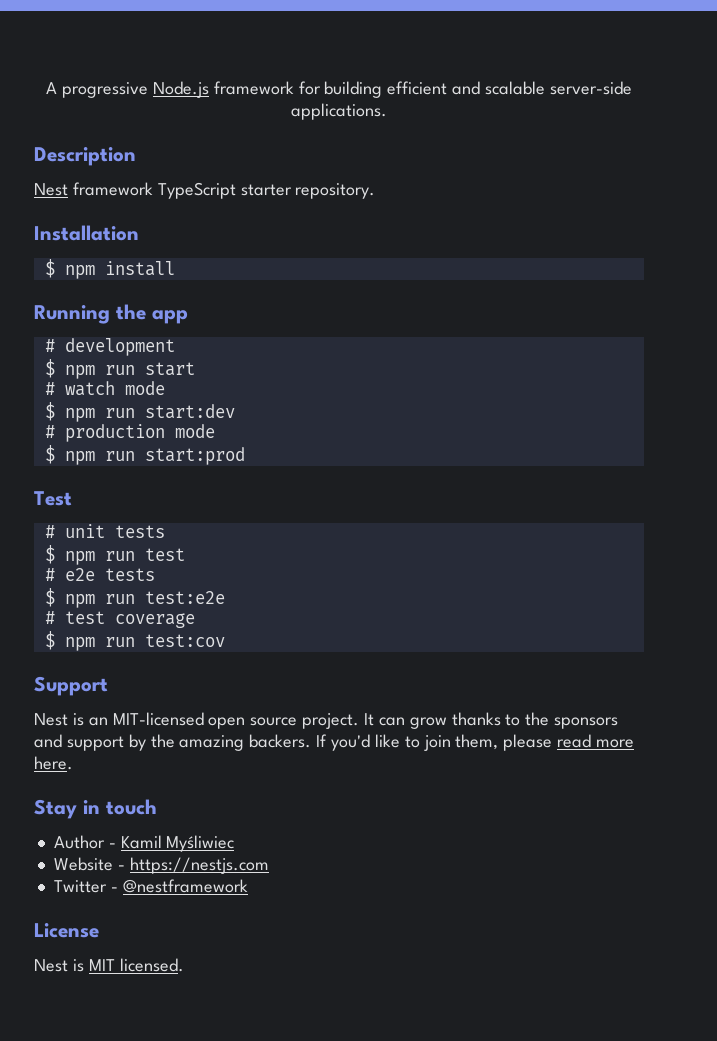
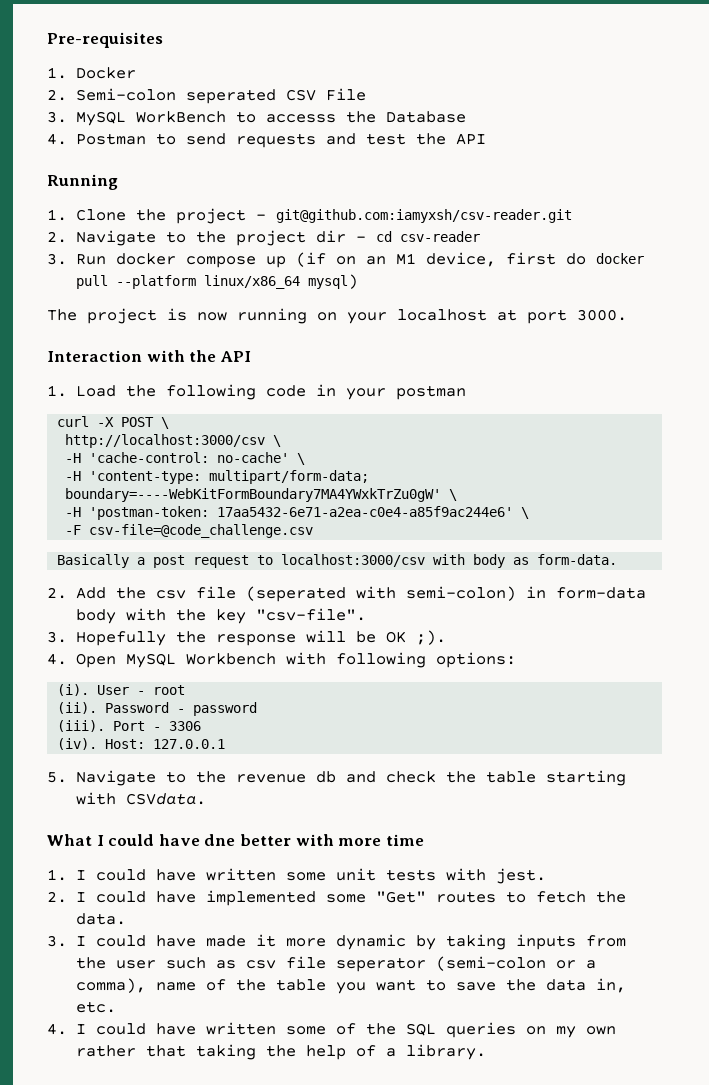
[46,81,632,98] [291,103,387,120] [34,147,136,166] [34,182,376,199] [34,225,139,241] [44,259,175,279] [34,304,188,324] [44,338,175,356] [44,359,195,379] [44,381,165,396] [44,402,235,422] [44,424,215,442] [44,445,245,465] [34,491,72,506] [44,524,165,538] [44,545,185,565] [44,568,155,581] [44,588,225,608] [44,611,195,628] [44,631,225,651] [34,676,108,696] [34,712,619,729] [34,734,635,751] [34,756,73,770] [34,799,157,819] [53,835,235,852] [53,857,269,874] [53,879,248,893] [34,923,99,938] [34,958,184,972] A progressive Node.js framework for building efficient and scalable server-side applications. // Description // Nest framework TypeScript starter repository. // Installation // $ npm install // Running the app // # development // $ npm run start // # watch mode // $ npm run start:dev // # production mode // $ npm run start:prod // Test // # unit tests // $ npm run test // # e2e tests // $ npm run test:e2e // # test coverage // $ npm run test:cov // Support // Nest is an MIT-licensed open source project. It can grow thanks to the sponsors and support by the amazing backers. If you'd like to join them, please read more here. // Stay in touch // Author - Kamil Myśliwiec // Website - https://nestjs.com // Twitter - @nestframework // License // Nest is MIT licensed. -> [47,32,163,48] [47,67,136,79] [47,88,366,104] [47,111,466,126] [47,133,486,148] [47,174,118,190] [47,208,572,224] [47,230,480,246] [47,252,644,268] [75,274,358,289] [47,308,627,324] [47,350,251,362] [47,384,466,400] [57,416,170,429] [65,434,282,448] [65,452,306,465] [65,470,370,484] [65,488,458,502] [65,506,530,520] [65,524,314,538] [57,554,618,568] [47,586,646,602] [75,608,366,624] [47,630,446,646] [47,652,516,668] [57,684,186,696] [57,702,258,716] [57,720,202,732] [57,738,226,750] [47,770,626,786] [75,792,206,805] [47,834,424,846] [47,868,546,884] [47,890,626,906] [75,913,126,925] [47,934,626,950] [75,956,596,972] [75,978,626,994] [75,1001,116,1013] [47,1022,616,1038] [75,1044,486,1060] Pre-requisites // 1. Docker // 2. Semi-colon seperated CSV File // 3. MySQL WorkBench to accesss the Database // 4. Postman to send requests and test the API // Running // 1. Clone the project - git@github.com:iamyxsh/csv-reader.git // 2. Navigate to the project dir - cd csv-reader // 3. Run docker compose up (if on an M1 device, first do docker pull --platform linux/x86_64 mysql) // The project is now running on your localhost at port 3000. // Interaction with the API // 1. Load the following code in your postman // curl -X POST \ // http://localhost:3000/csv \ // -H 'cache-control: no-cache' \ // -H 'content-type: multipart/form-data; boundary=----WebKitFormBoundary7MA4YWxkTrZu0gW' \ // -H 'postman-token: 17aa5432-6e71-a2ea-c0e4-a85f9ac244e6' \ // -F csv-file=@code_challenge.csv // Basically a post request to localhost:3000/csv with body as form-data. // 2. Add the csv file (seperated with semi-colon) in form-data body with the key "csv-file". // 3. Hopefully the response will be OK ;). // 4. Open MySQL Workbench with following options: // (i). User - root // (ii). Password - password // (iii). Port - 3306 // (iv). Host: 127.0.0.1 // 5. Navigate to the revenue db and check the table starting with CSVdata. // What I could have dne better with more time // 1. I could have written some unit tests with jest. // 2. I could have implemented some "Get" routes to fetch the data. // 3. I could have made it more dynamic by taking inputs from the user such as csv file seperator (semi-colon or a comma), name of the table you want to save the data in, etc. // 4. I could have written some of the SQL queries on my own rather that taking the help of a library.

